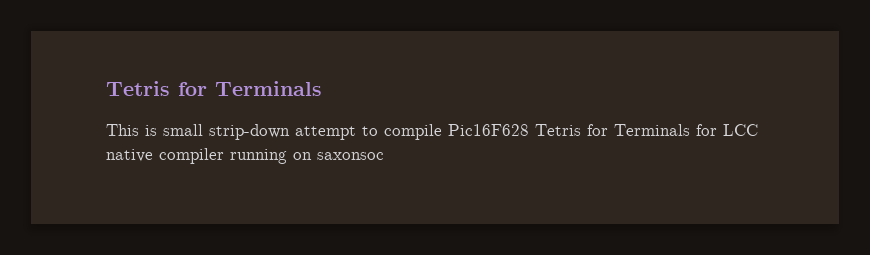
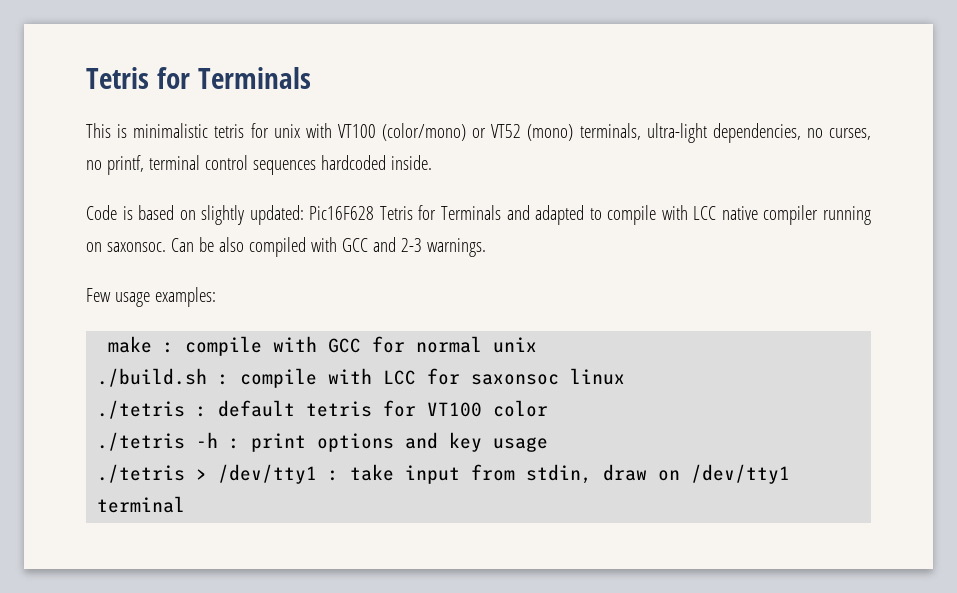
[163,124,717,140] small strip-down attempt to compile Pic16F628 Tetris for Terminals for -> [133,123,871,143] [86,155,432,175] [86,205,688,225] minimalistic tetris for unix with VT100 (color/mono) or VT52 (mono) terminals, ultra-light dependencies, no curses, no printf, terminal control sequences hardcoded inside. // Code is based on slightly updated: Pic16F628 Tetris for Terminals and adapted to compile with
[317,152,384,160] saxonsoc -> [106,237,486,257] [86,287,216,307] [108,336,538,356] [97,368,626,388] [97,400,549,419] [97,432,549,452] [97,464,791,484] [97,496,186,513] saxonsoc. Can be also compiled with GCC and 2-3 warnings. // Few usage examples: // make : compile with GCC for normal unix // ./build.sh : compile with LCC for saxonsoc linux // ./tetris : default tetris for VT100 color // ./tetris -h : print options and key usage // ./tetris > /dev/tty1 : take input from stdin, draw on /dev/tty1 terminal

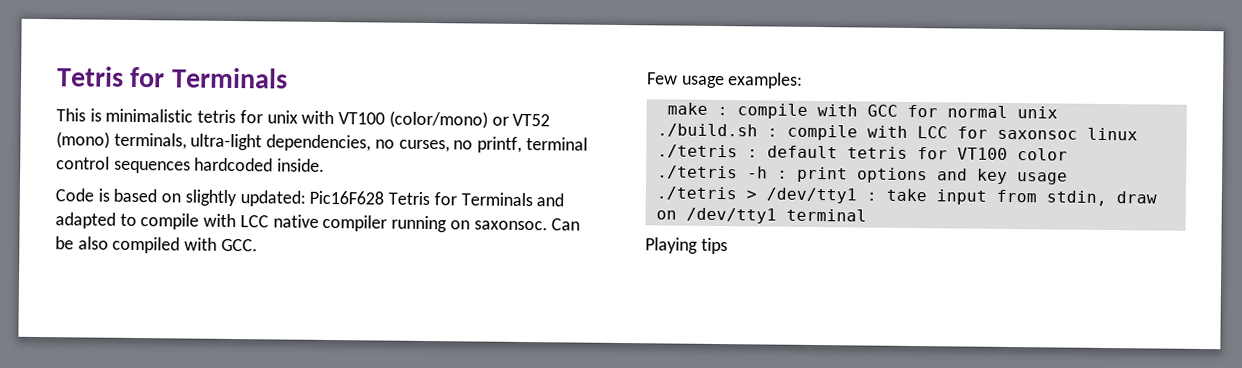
[341,237,486,257] GCC and 2-3 warnings. -> [220,238,258,252] GCC.
(186, 504) none -> [645,237,728,255] // Playing tips

